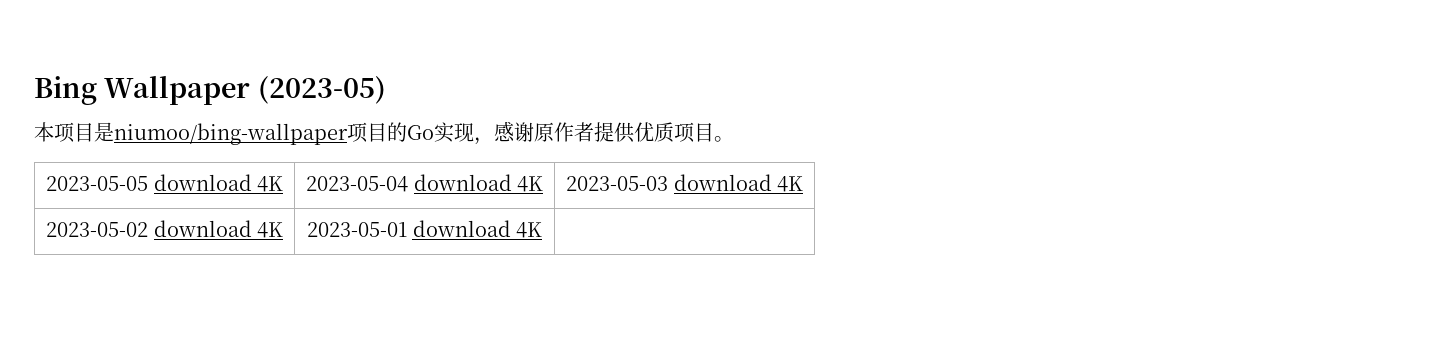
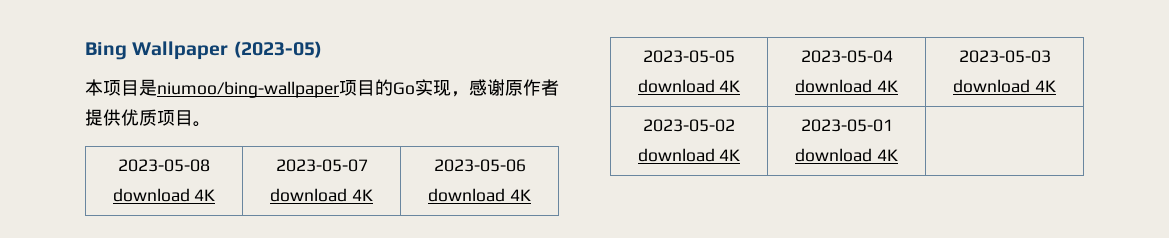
(734, 139) none -> [118,159,210,172] [112,188,216,202] [275,159,368,172] [270,188,373,202] [433,159,526,172] [428,188,531,202] // 2023-05-08 download 4K | 2023-05-07 download 4K | 2023-05-06 download 4K

